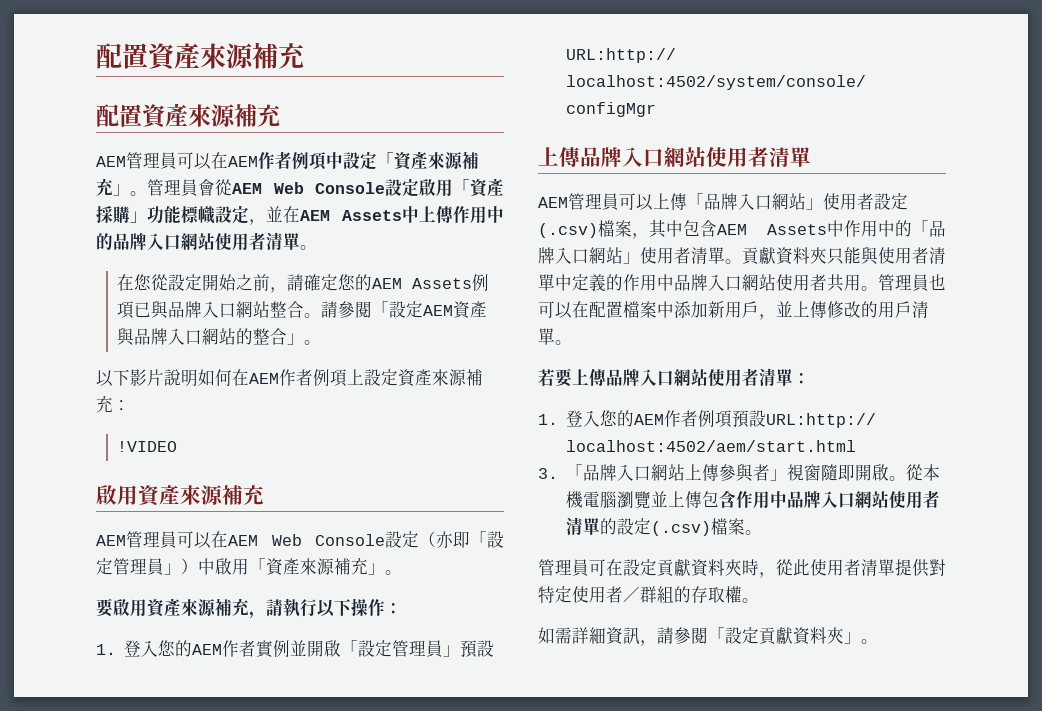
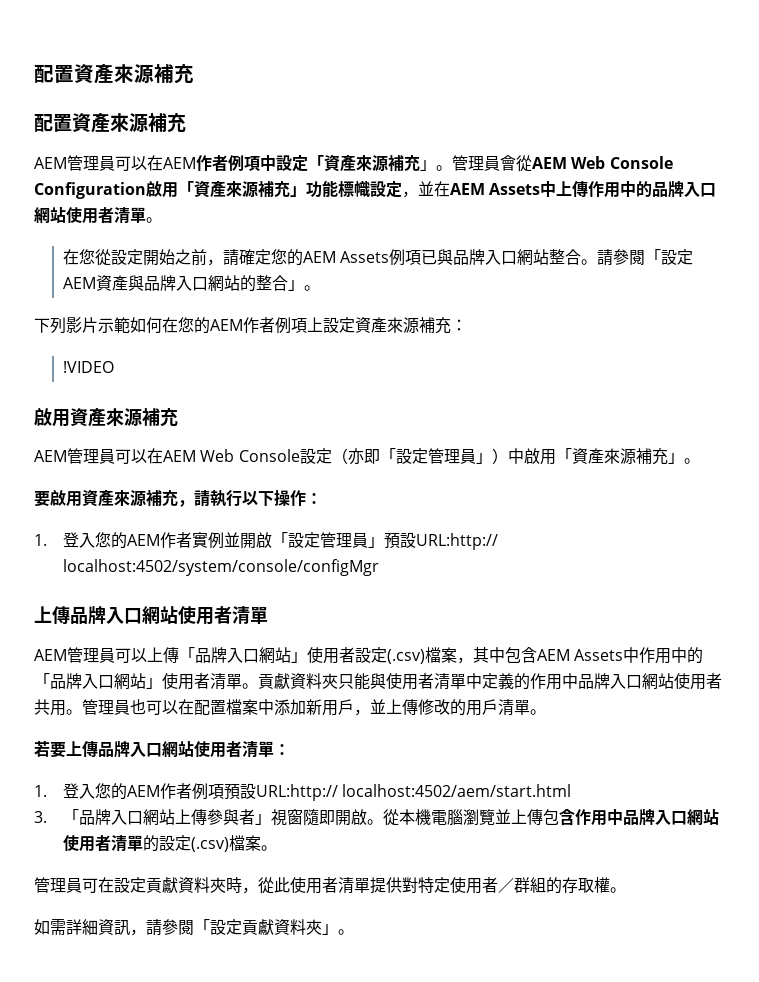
[385,178,504,197] [96,206,130,224] 設定啟用「資產採購 -> [34,180,290,199] Configuration啟用「資產來源補充
[96,369,249,387] 以下影片說明如何在 -> [34,317,210,334] 下列影片示範如何在您的

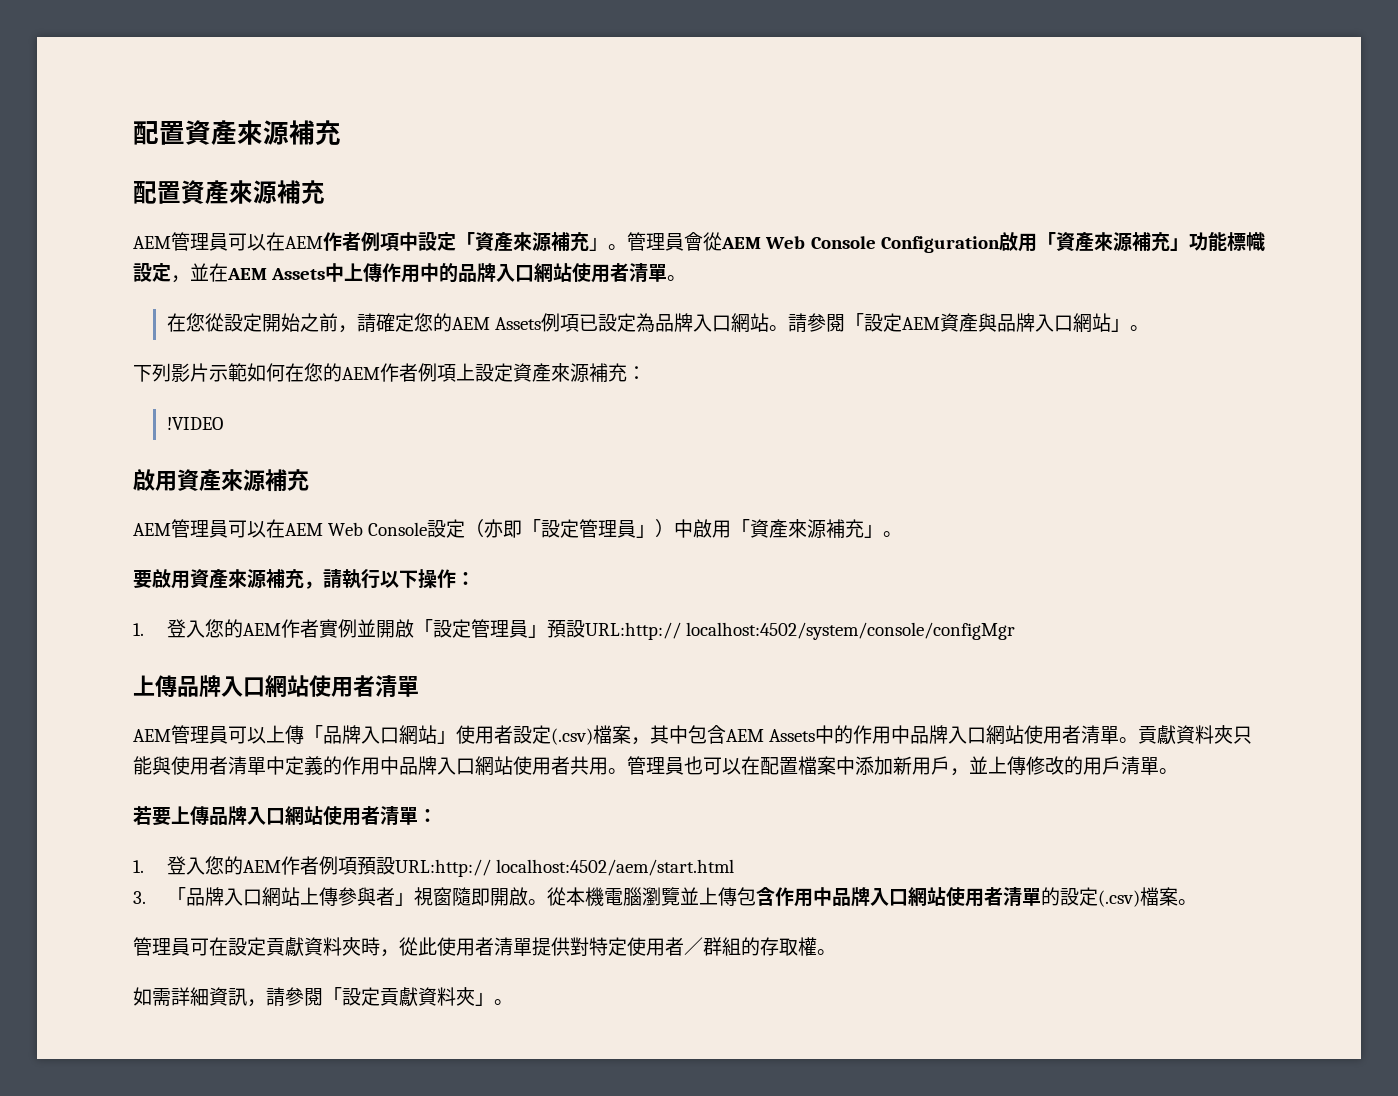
[437,249,582,266] 與品牌入口網站整合 -> [597,313,769,333] 設定為品牌入口網站
[239,275,288,292] 的整合 -> (1111, 322) none
[639,647,704,664] [34,673,162,690] 作用中的「品牌入口網站」 -> [834,725,1025,745] 的作用中品牌入口網站

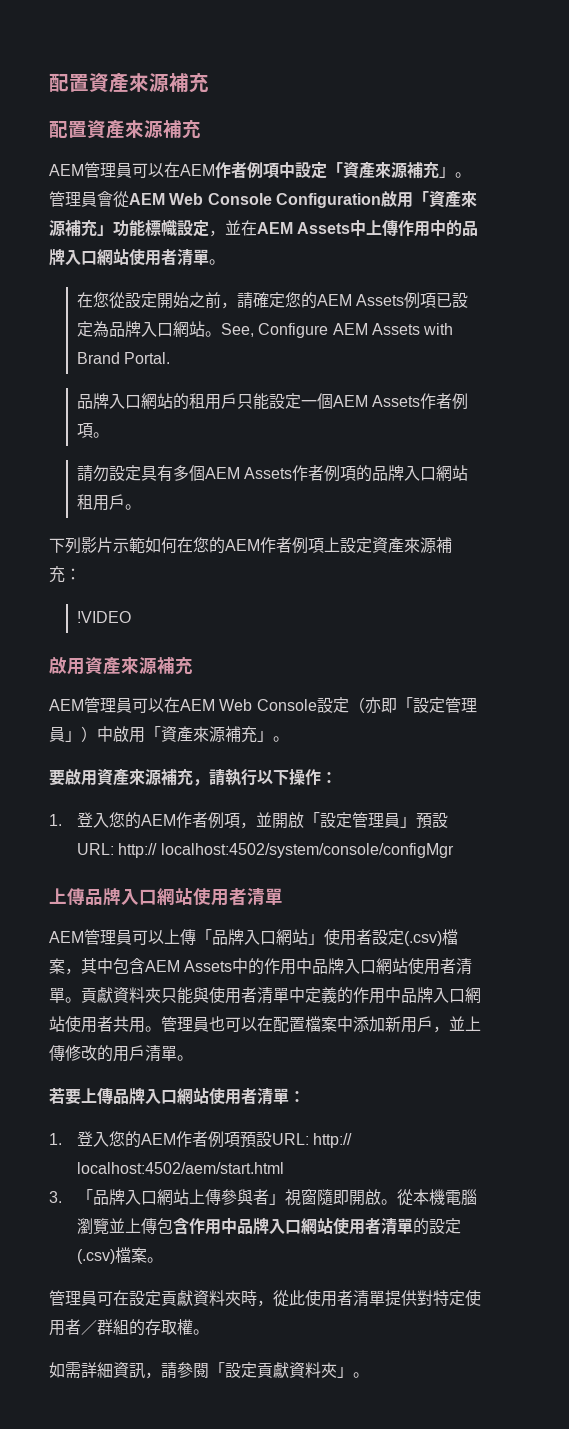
[787,313,1130,333] 請參閱「設定AEM資產與品牌入口網站」 -> [221,323,454,338] [77,352,171,364] [77,393,469,410] [77,423,110,438] [77,465,469,482] [77,494,126,511] See, Configure AEM Assets with Brand Portal. // 品牌入口網站的租用戶只能設定一個AEM Assets作者例項。 // 請勿設定具有多個AEM Assets作者例項的品牌入口網站租用戶
[318,619,357,638] 實例 -> [208,812,257,829] 例項，
[584,622,681,640] URL:http:// -> [77,843,158,858] URL: http://
[394,859,491,877] URL:http:// -> [272,1133,353,1148] URL: http://

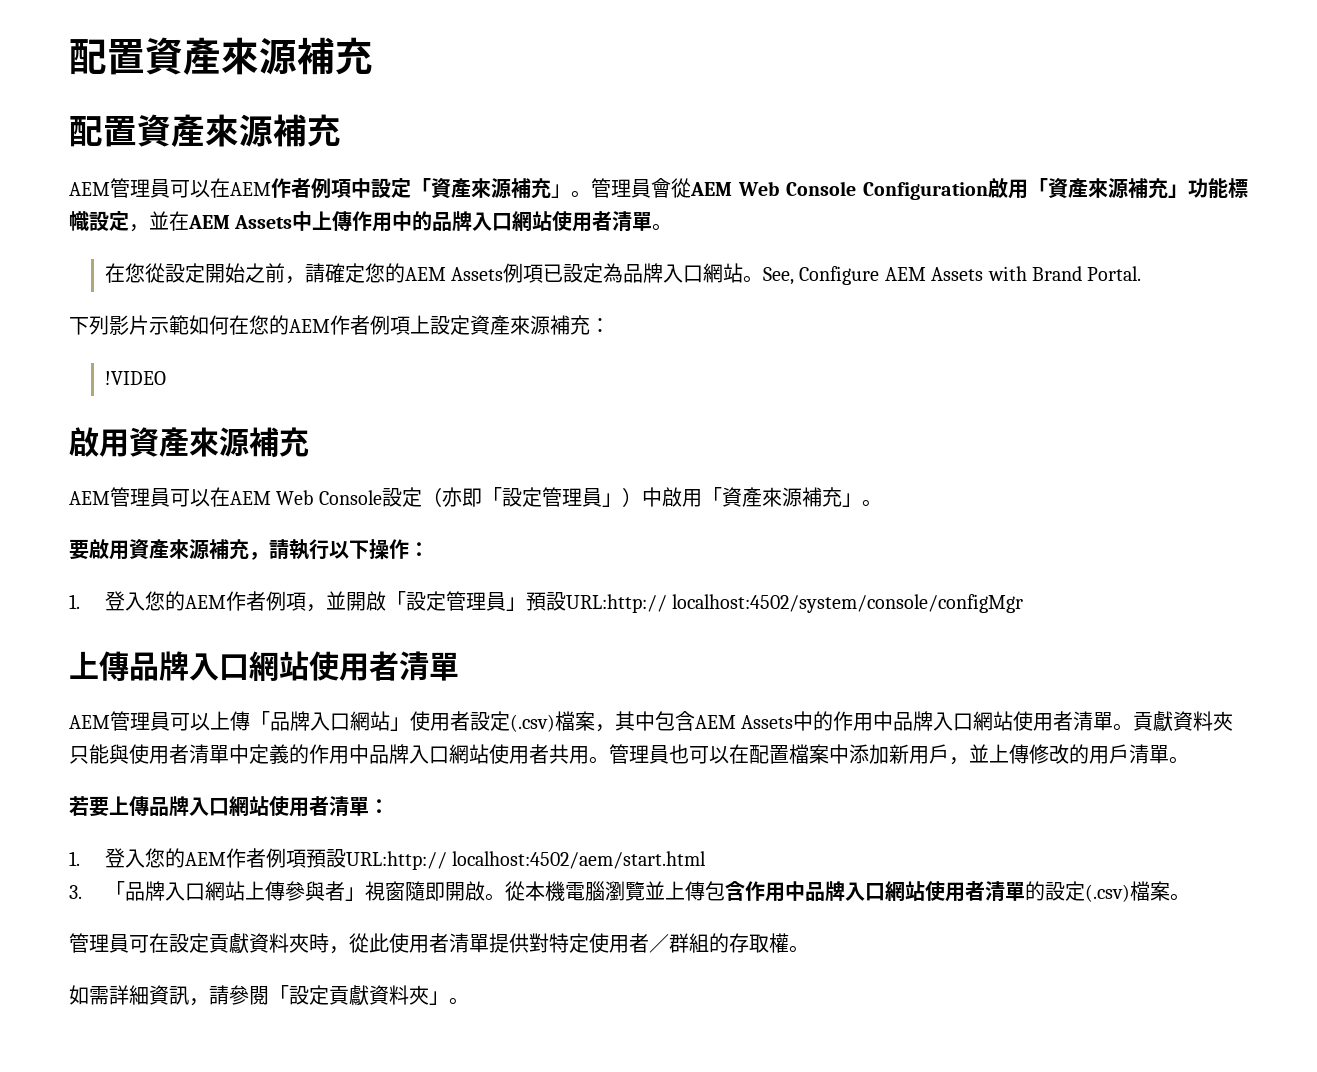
[77,393,469,410] [77,423,110,438] [77,465,469,482] [77,494,142,511] // 品牌入口網站的租用戶只能設定一個AEM Assets作者例項。 // 請勿設定具有多個AEM Assets作者例項的品牌入口網站租用戶。 -> (1142, 273) none
[77,843,158,858] URL: http:// -> [565,594,667,613] URL:http://
[272,1133,353,1148] URL: http:// -> [345,851,447,870] URL:http://

